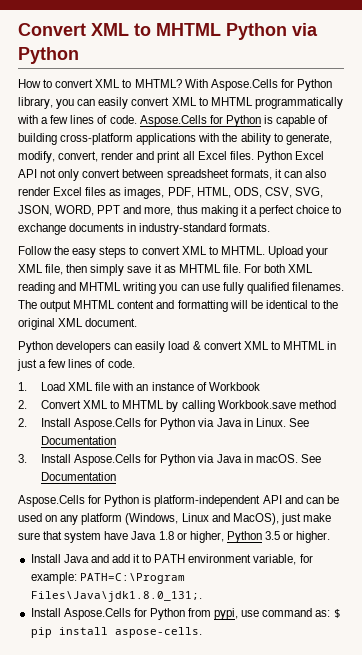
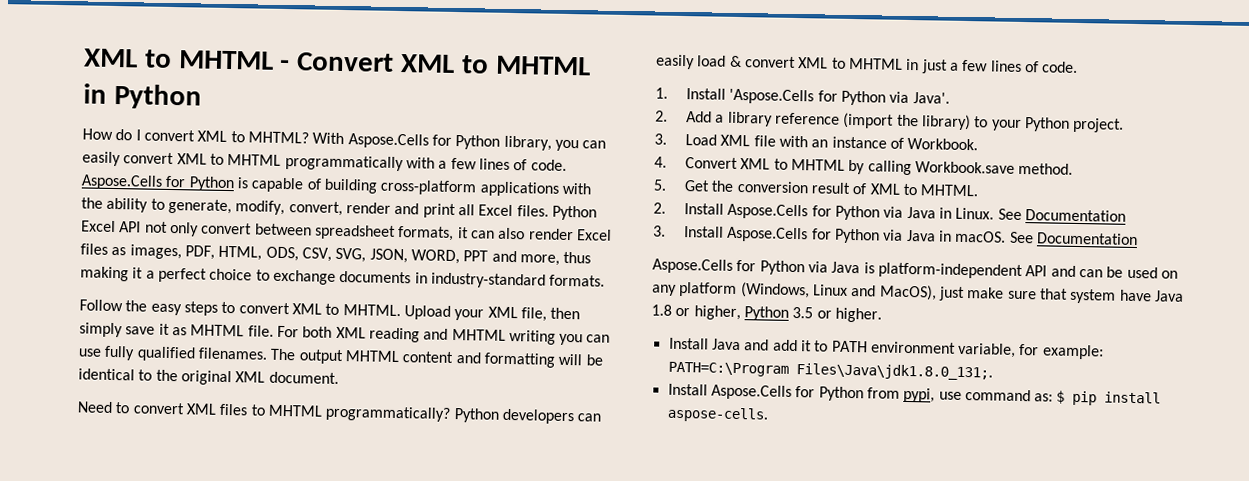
[18,23,318,40] Convert XML to MHTML Python via -> [83,48,591,76] [83,83,107,104] XML to MHTML - Convert XML to MHTML in
[43,79,53,88] to -> [115,129,141,141] do I
(138, 322) none -> [77,401,452,422] Need to convert XML files to MHTML programmatically?
(27, 386) none -> [686,88,950,106] [655,110,1125,133] [654,133,667,145] Install 'Aspose.Cells for Python via Java'. // 2. Add a library reference (import the library) to your Python project. // 3.
[208,382,260,391] [18,400,27,409] Workbook // 2. -> [907,137,979,151] [654,156,667,168] Workbook. // 4.
[298,400,336,409] method -> [1018,162,1074,175] [653,179,980,197] method. // 5. Get the conversion result of XML to MHTML.
(140, 501) none -> [807,261,861,274] via Java

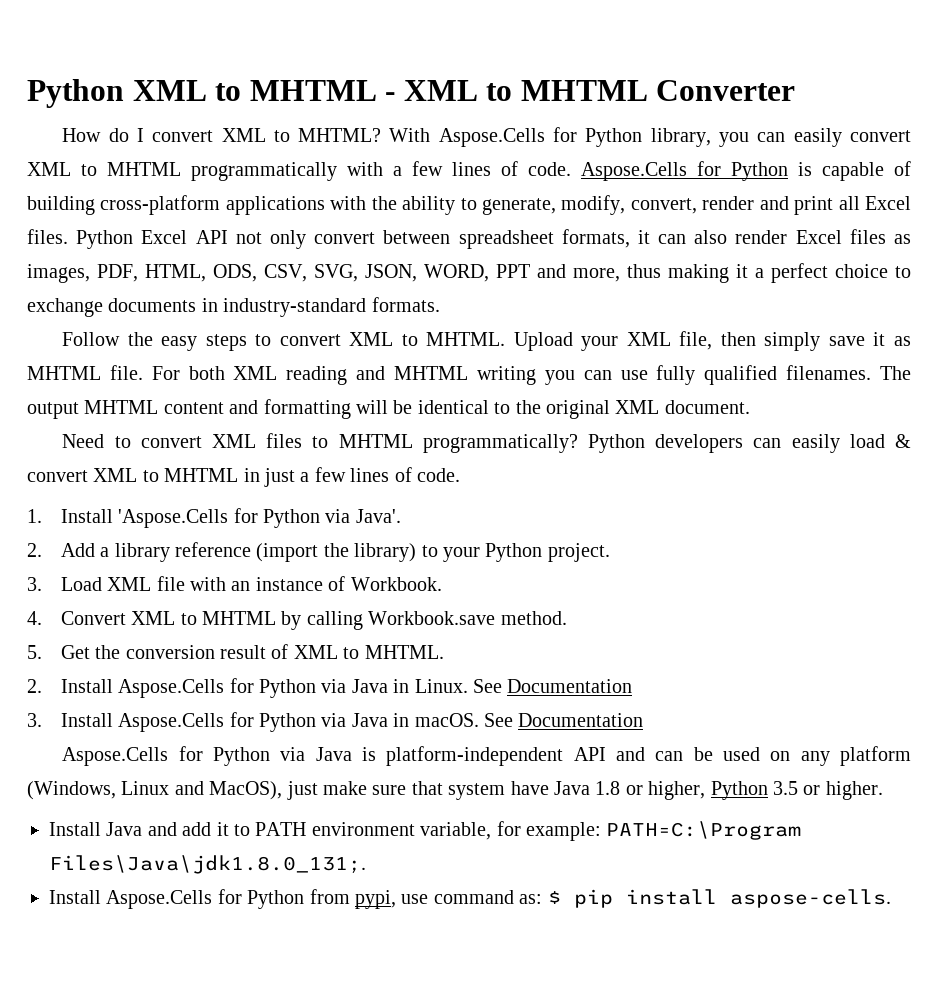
(83, 58) none -> [27,79,124,108] Python
[296,52,591,76] [83,83,202,110] Convert XML to MHTML in Python -> [403,80,796,101] XML to MHTML Converter

